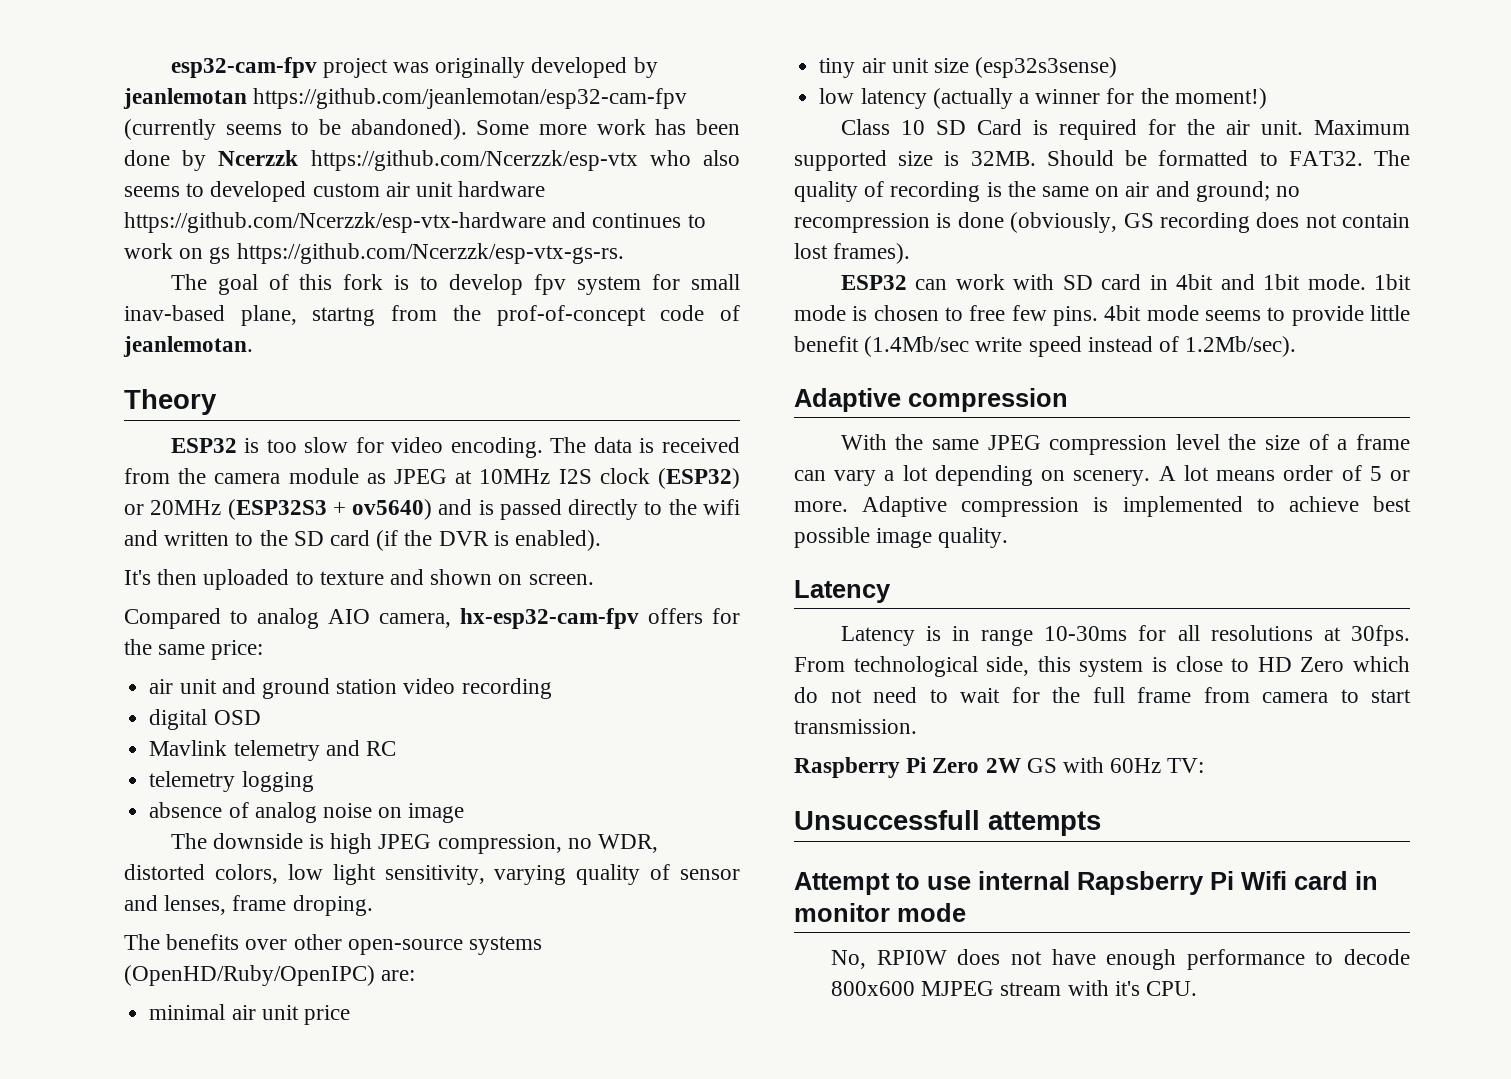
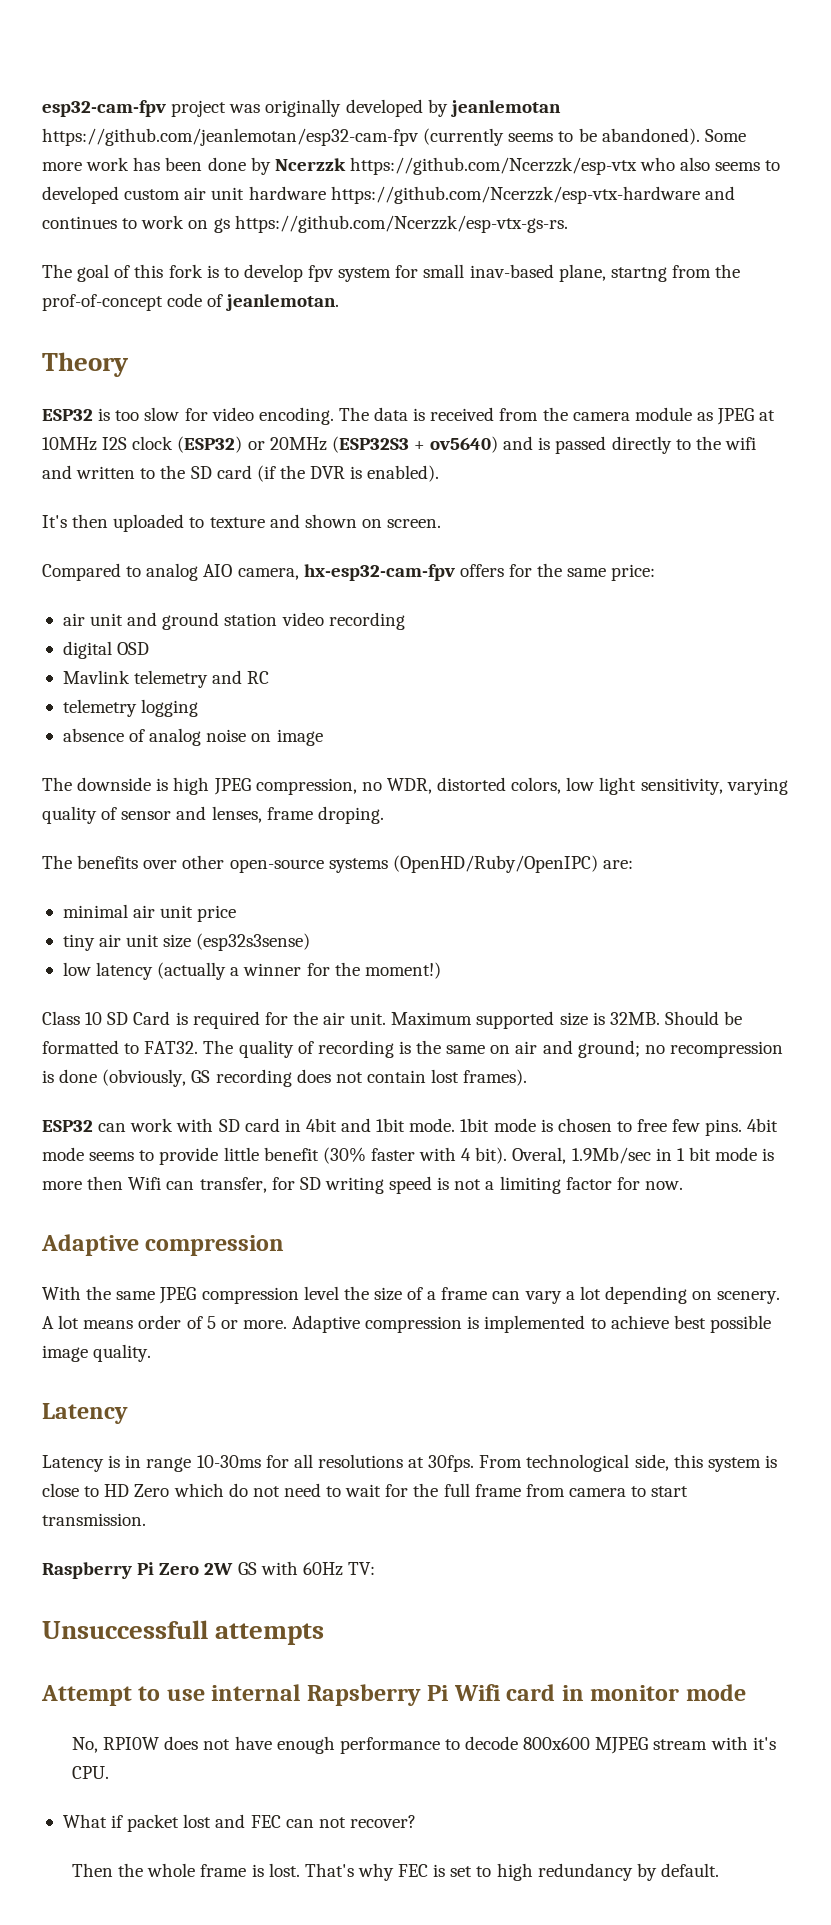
[864,336,1297,357] (1.4Mb/sec write speed instead of 1.2Mb/sec). -> [322,1147,775,1164] [42,1176,683,1194] (30% faster with 4 bit). Overal, 1.9Mb/sec in 1 bit mode is more then Wifi can transfer, for SD writing speed is not a limiting factor for now.
(1198, 988) none -> [62,1814,416,1832] [71,1863,719,1881] // What if packet lost and FEC can not recover? // Then the whole frame is lost. That's why FEC is set to high redundancy by default.

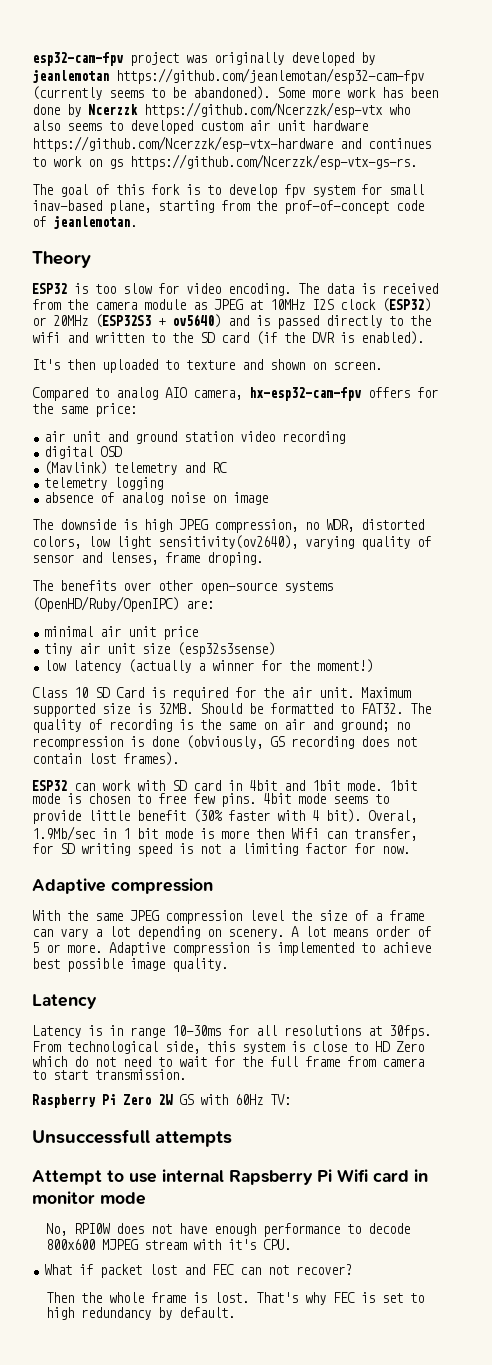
[610,267,667,282] startng -> [158,200,214,213] starting
[62,670,130,684] Mavlink -> [44,461,108,475] (Mavlink)
[640,778,723,795] sensitivity, -> [158,535,298,549] sensitivity(ov2640),

